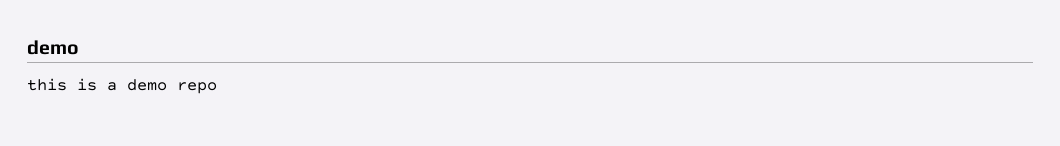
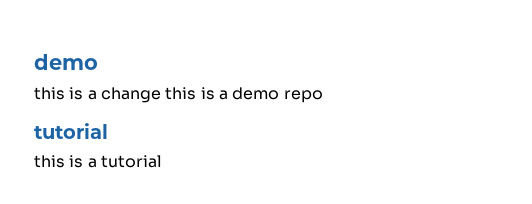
[127,79,217,94] demo repo -> [100,87,323,103] [34,123,108,139] [34,155,162,168] change this is a demo repo // tutorial // this is a tutorial

